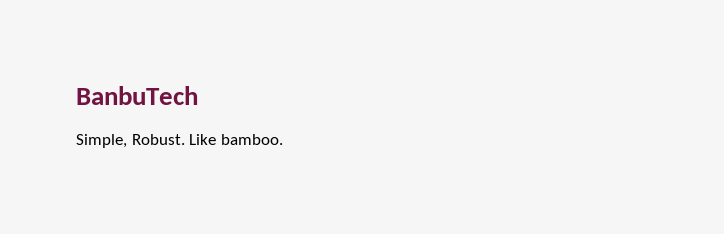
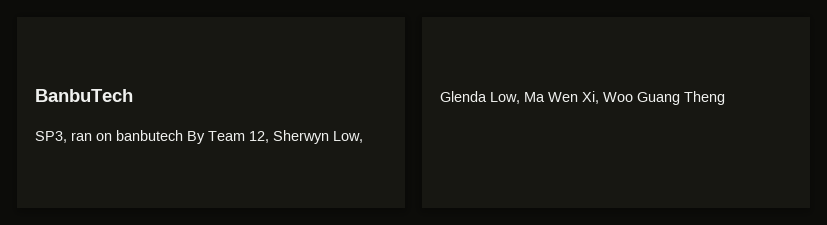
[76,134,283,148] Simple, Robust. Like bamboo. -> [35,130,363,144] [440,91,725,105] SP3, ran on banbutech By Team 12, Sherwyn Low, Glenda Low, Ma Wen Xi, Woo Guang Theng

